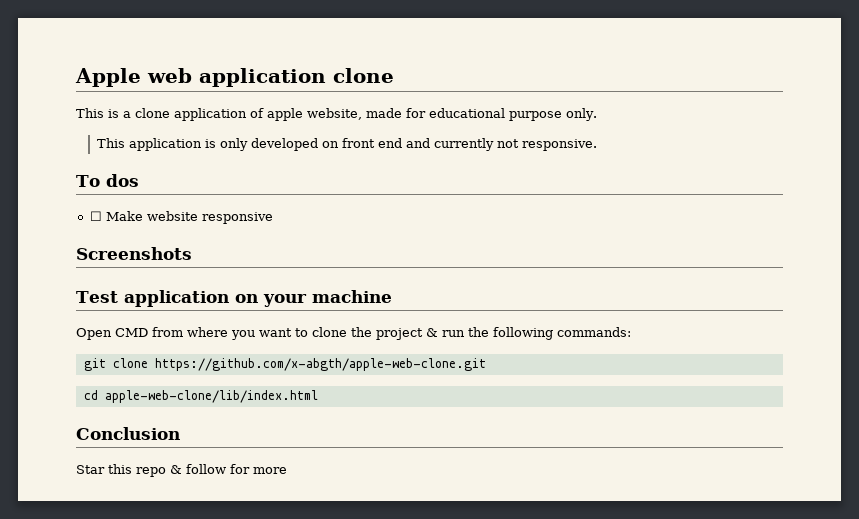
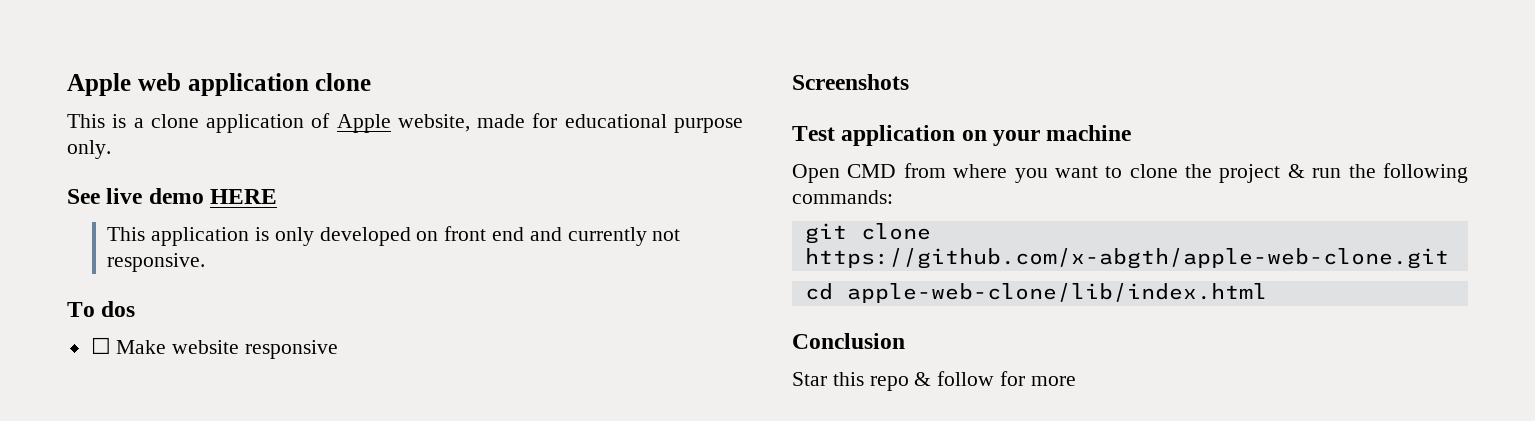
[267,108,303,121] apple -> [336,114,391,133] Apple
(597, 114) none -> [67,188,278,204] // See live demo HERE

